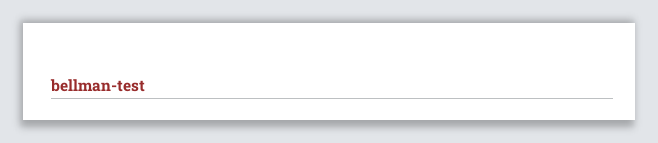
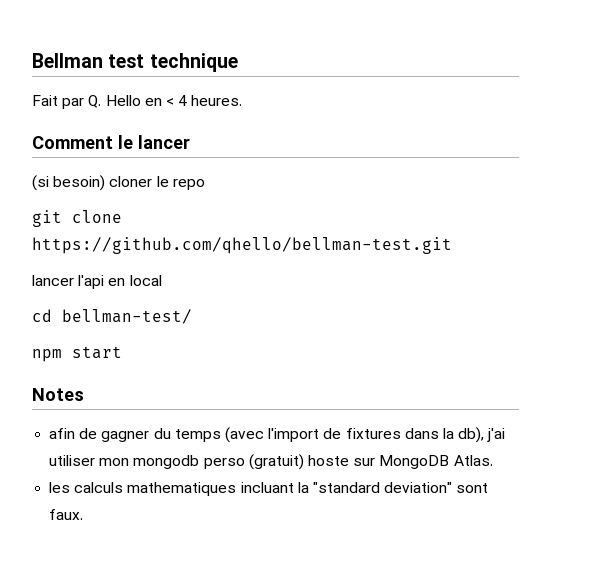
[50,79,145,92] bellman-test -> [32,53,238,72] [32,95,243,109] [32,135,190,149] [32,175,205,191] [32,210,122,227] [32,237,452,254] [32,275,162,289] [32,309,192,324] [32,346,122,362] [32,388,84,401] [49,427,506,443] [49,454,493,470] [49,482,489,496] [49,509,84,520] Bellman test technique // Fait par Q. Hello en < 4 heures. // Comment le lancer // (si besoin) cloner le repo // git clone https://github.com/qhello/bellman-test.git // lancer l'api en local // cd bellman-test/ // npm start // Notes // afin de gagner du temps (avec l'import de fixtures dans la db), j'ai utiliser mon mongodb perso (gratuit) hoste sur MongoDB Atlas. // les calculs mathematiques incluant la "standard deviation" sont faux.

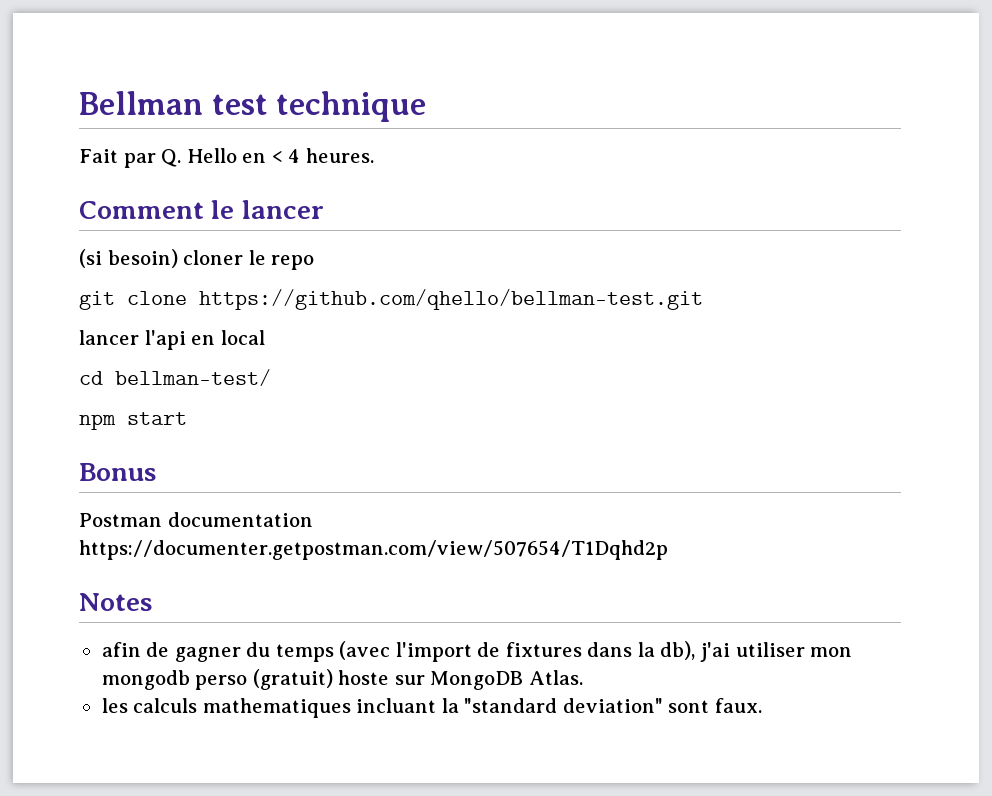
(122, 352) none -> [79,463,156,481] [79,512,313,527] [79,540,668,560] // Bonus // Postman documentation https://documenter.getpostman.com/view/507654/T1Dqhd2p

